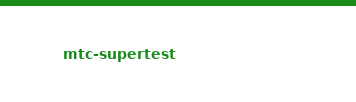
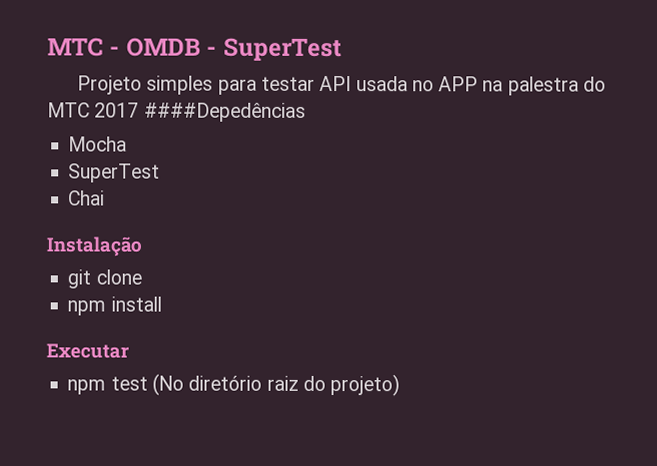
[63,49,176,62] mtc-supertest -> [47,37,342,62] [77,75,606,96] [47,102,306,122] [68,136,128,152] [68,163,161,183] [68,190,106,206] [46,236,142,257] [67,269,142,289] [67,296,162,316] [46,343,129,359] [67,373,401,397] MTC - OMDB - SuperTest // Projeto simples para testar API usada no APP na palestra do MTC 2017 ####Depedências // Mocha // SuperTest // Chai // Instalação // git clone // npm install // Executar // npm test (No diretório raiz do projeto)

